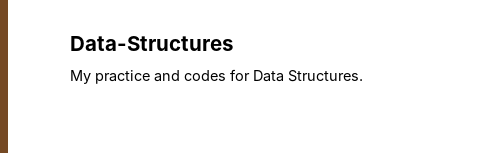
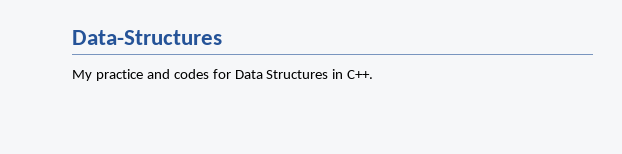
[288,70,363,82] Structures. -> [266,69,374,79] Structures in C++.

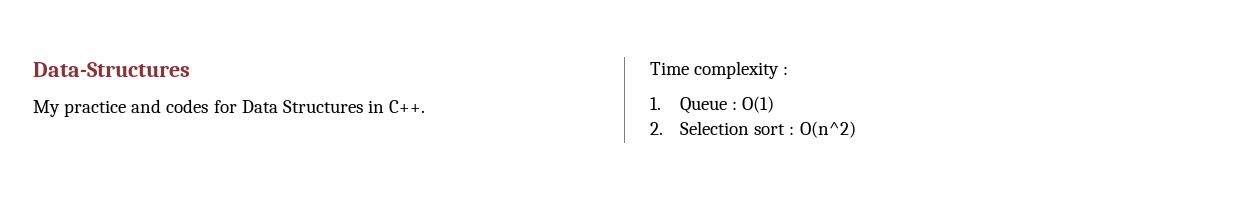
(374, 74) none -> [650,61,789,79] [650,96,775,114] [650,121,856,138] // Time complexity : // 1. Queue : O(1) // 2. Selection sort : O(n^2)

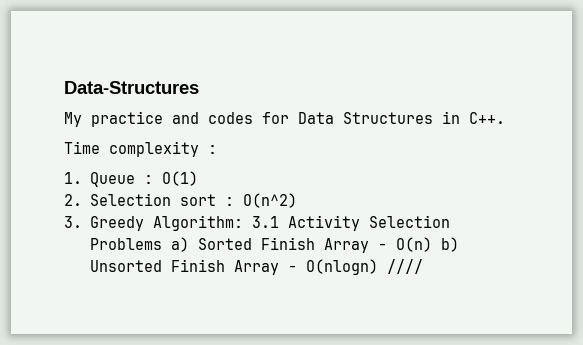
(856, 129) none -> [64,215,450,231] [89,237,459,253] [89,259,423,275] // 3. Greedy Algorithm: 3.1 Activity Selection Problems a) Sorted Finish Array - O(n) b) Unsorted Finish Array - O(nlogn) ////

